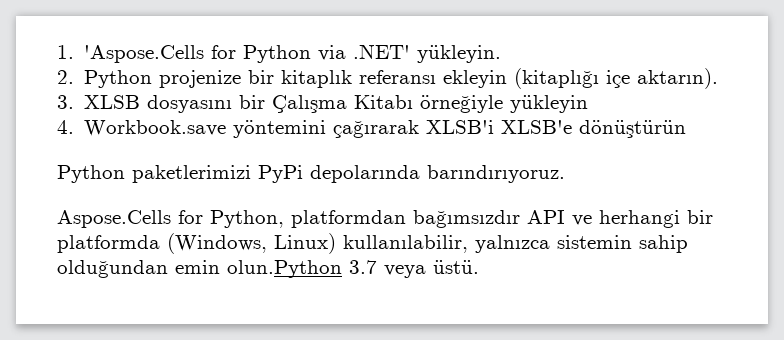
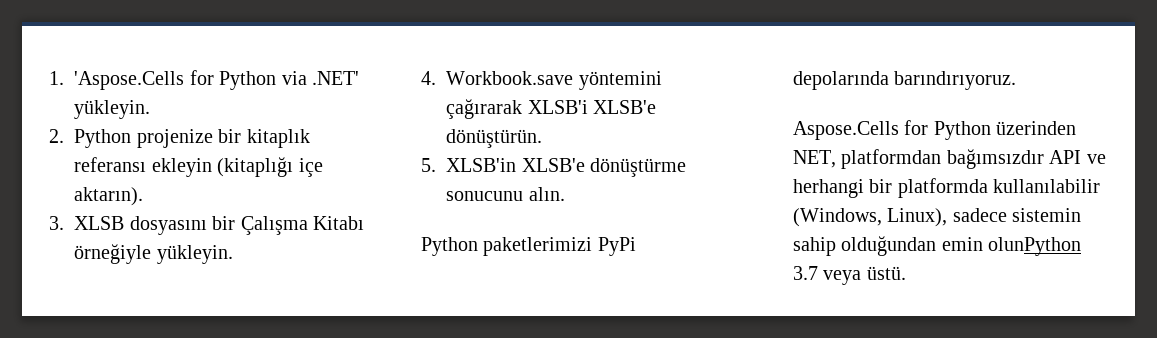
[510,95,589,113] yükleyin -> [156,245,233,264] yükleyin.
[579,120,687,138] dönüştürün -> [446,129,543,148] [421,158,687,177] [446,187,565,201] dönüştürün. // 5. XLSB'in XLSB'e dönüştürme sonucunu alın.
[210,210,284,228] Python, -> [933,121,1077,140] [793,150,836,168] Python üzerinden NET,
[167,233,550,254] (Windows, Linux) kullanılabilir, yalnızca -> [993,179,1101,193] [793,208,1007,227] kullanılabilir (Windows, Linux), sadece
[227,260,342,278] olun.Python -> [988,237,1082,256] olunPython

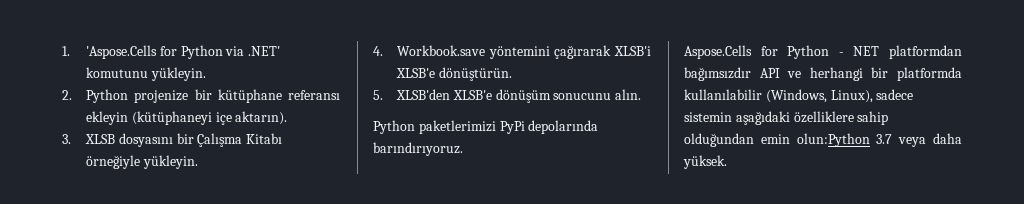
(359, 78) none -> [86,67,149,78] komutunu
[246,129,310,148] kitaplık -> [217,89,282,103] kütüphane
[217,157,294,177] (kitaplığı -> [131,111,212,125] (kütüphaneyi
[446,158,687,177] XLSB'in XLSB'e dönüştürme -> [396,89,551,103] XLSB'den XLSB'e dönüşüm
[996,121,1077,135] [793,150,836,168] üzerinden NET, -> [838,46,880,56] - NET
(1082, 215) none -> [735,111,854,125] aşağıdaki özelliklere
[988,237,1082,256] olunPython -> [796,133,870,147] olun:Python
[866,266,906,280] üstü. -> [933,133,962,144] [683,155,727,169] daha yüksek.

